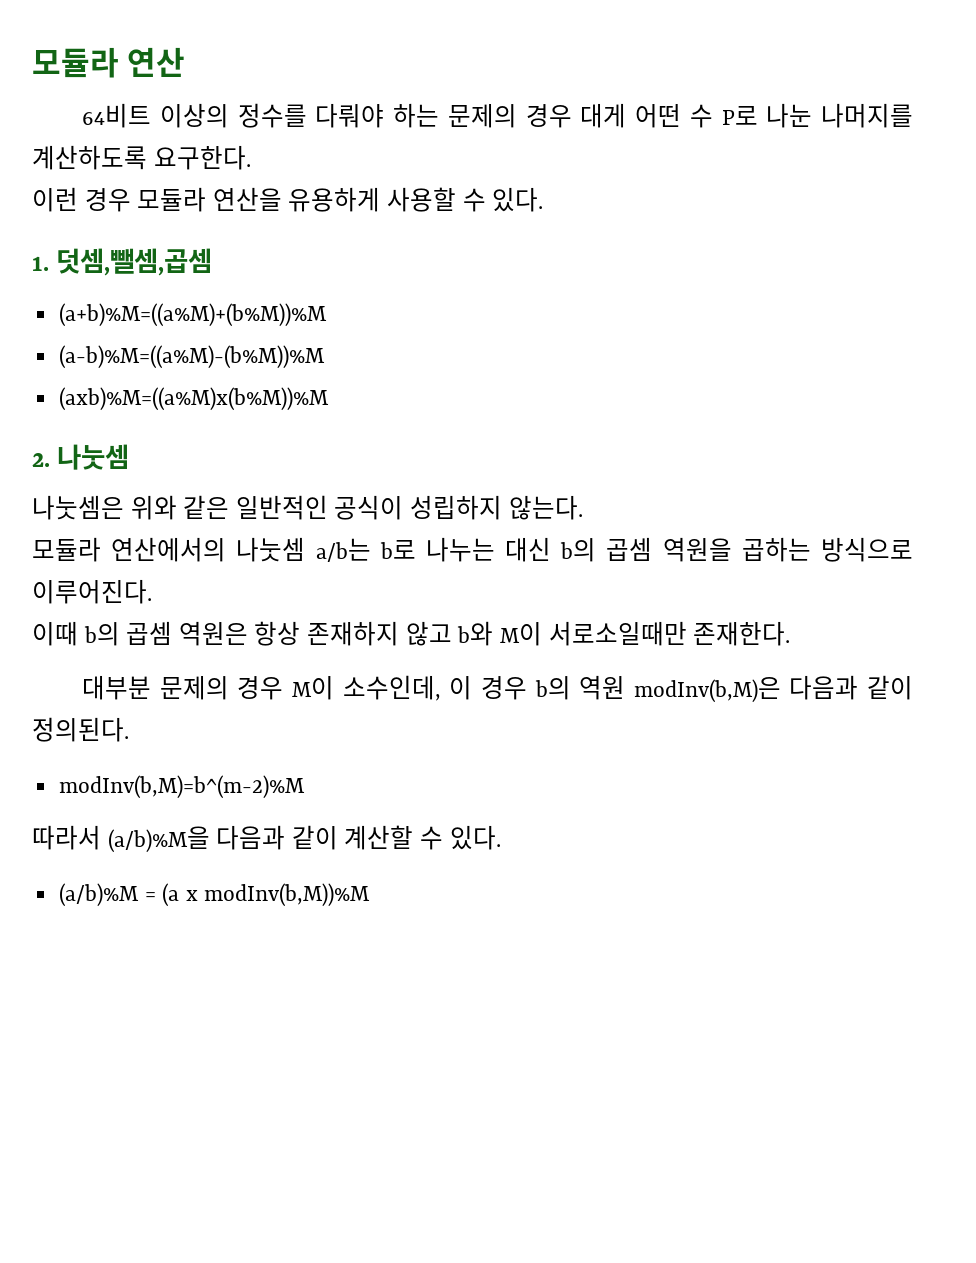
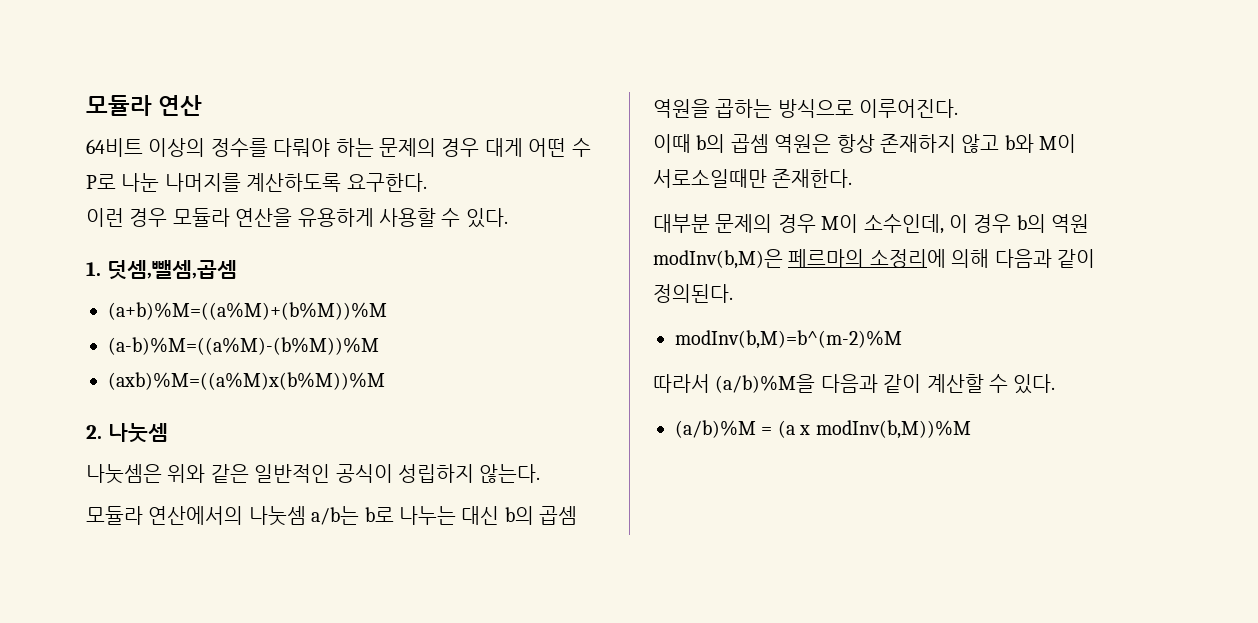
(781, 690) none -> [788,249,990,268] 페르마의 소정리에 의해

